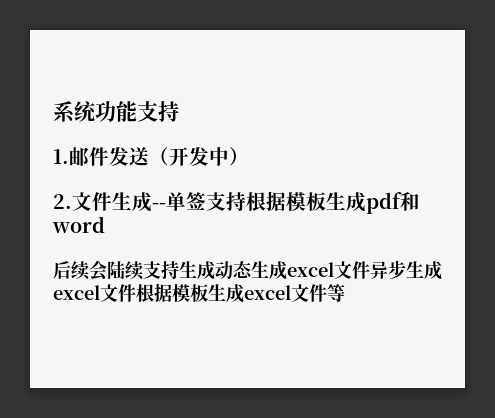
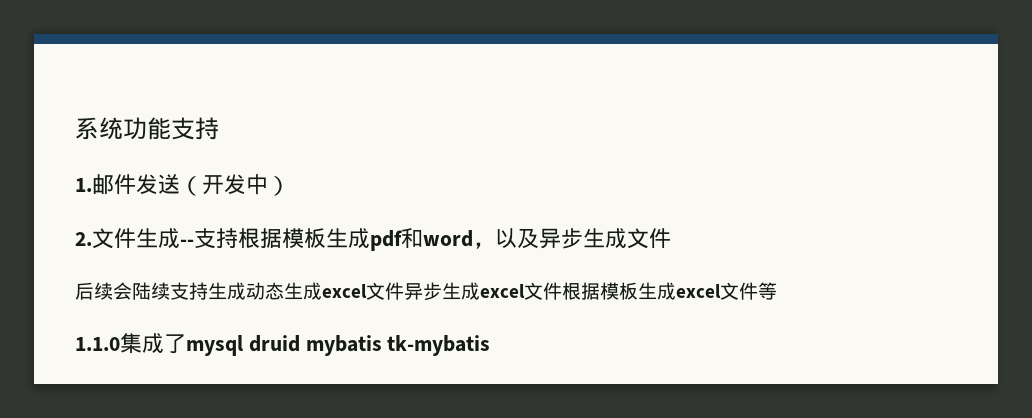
[166,192,206,211] 单签 -> (194, 242) none
(105, 224) none -> [473,228,671,249] ，以及异步生成文件
(345, 293) none -> [75,333,491,356] // 1.1.0集成了mysql druid mybatis tk-mybatis

